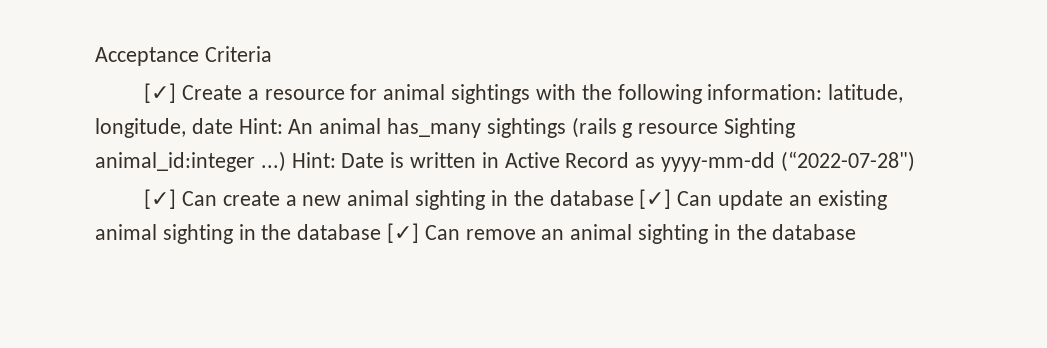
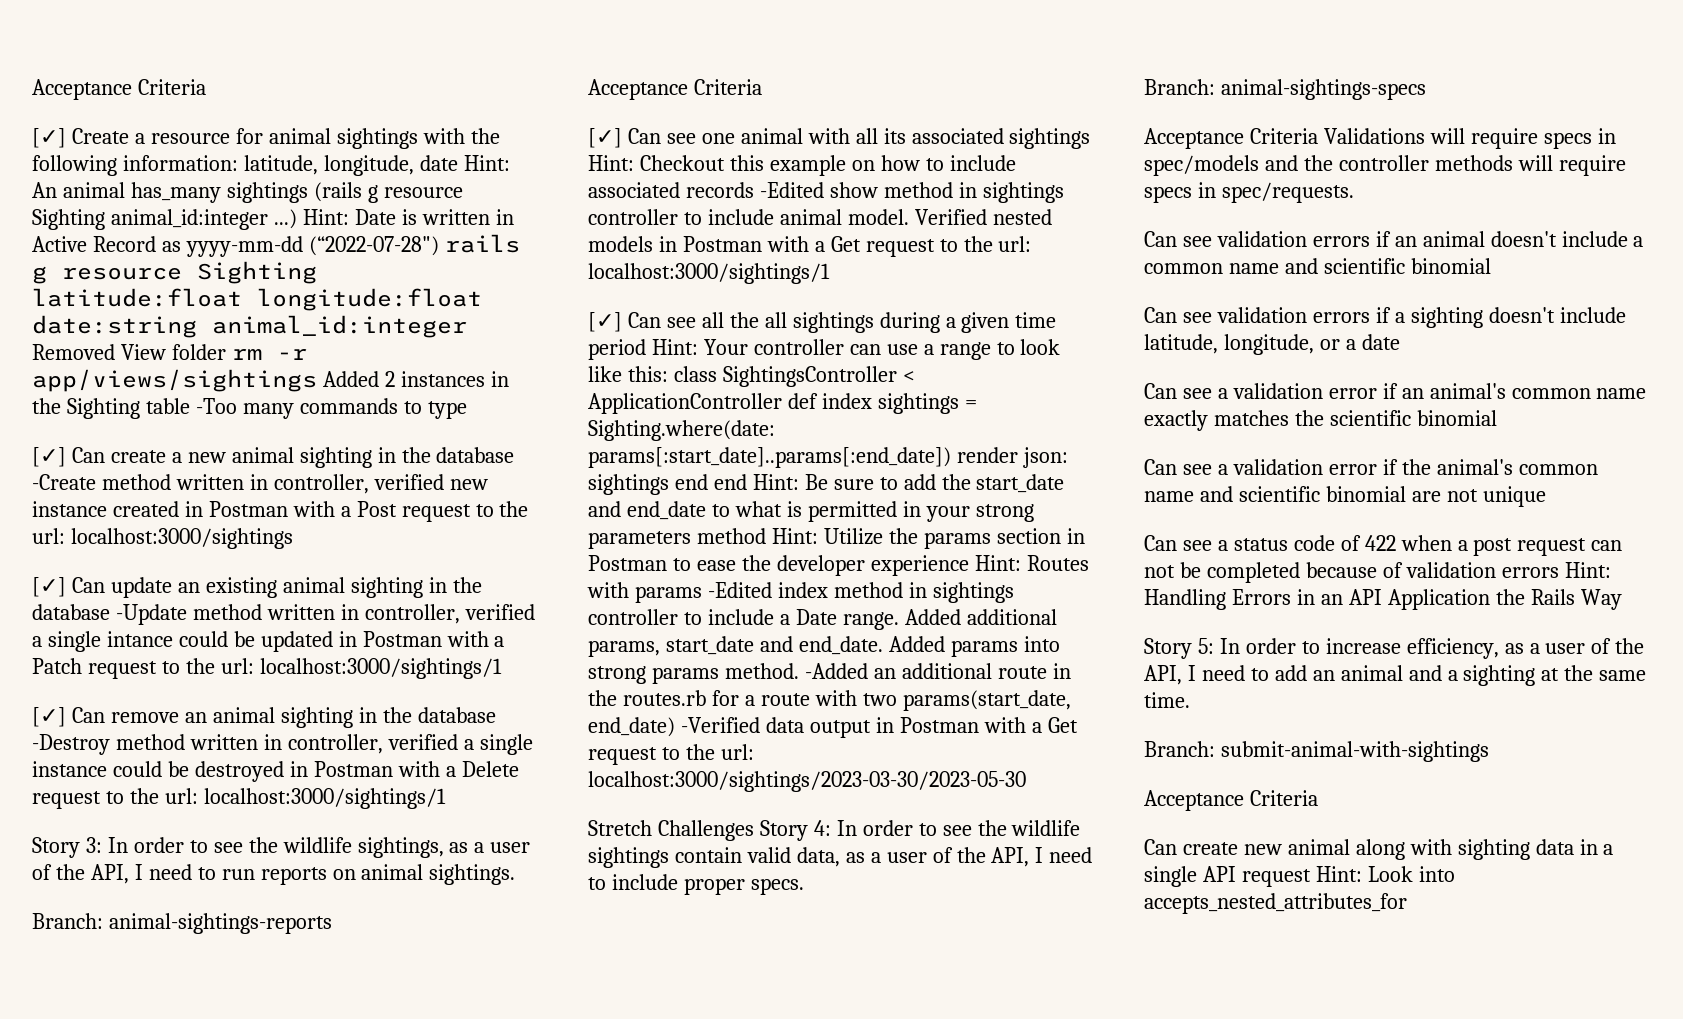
(915, 161) none -> [444,234,520,253] [32,261,317,284] [32,288,482,311] [32,315,467,338] [32,344,307,360] [32,369,509,392] [32,398,467,419] rails g resource Sighting latitude:float longitude:float date:string animal_id:integer Removed View folder rm -r app/views/sightings Added 2 instances in the Sighting table -Too many commands to type
(634, 198) none -> [32,474,488,494] [32,501,529,522] [32,528,293,549] -Create method written in controller, verified new instance created in Postman with a Post request to the url: localhost:3000/sightings //
(382, 232) none -> [115,604,535,625] [32,631,505,652] [32,658,502,679] -Update method written in controller, verified a single intance could be updated in Postman with a Patch request to the url: localhost:3000/sightings/1 //
(857, 232) none -> [32,734,533,755] [32,761,519,782] [32,788,446,809] [32,837,531,858] [32,864,516,885] [32,913,332,934] [588,79,762,100] [588,128,1091,149] [588,155,1016,176] [588,182,1064,203] [588,209,1052,225] [588,236,1032,257] [588,263,830,284] [588,312,1057,333] [588,339,1061,360] [588,366,915,387] [588,393,977,414] [588,420,775,441] [588,447,1068,468] [588,474,1065,495] [588,501,1034,522] [588,528,1085,549] [588,555,1089,576] [587,582,1014,603] [588,609,1057,630] [588,636,1060,657] [588,663,1071,684] [588,690,1071,711] [588,717,1078,738] [588,744,754,765] [588,771,1026,792] [588,820,1081,841] [588,847,1093,868] [588,874,804,895] [1144,79,1426,100] [1144,128,1616,149] [1144,155,1626,176] [1144,182,1354,203] [1144,231,1644,247] [1144,258,1491,274] [1144,307,1626,328] [1144,334,1400,355] [1144,383,1647,399] [1144,410,1497,431] [1144,459,1598,475] [1144,486,1546,507] [1144,535,1623,556] [1144,562,1611,583] [1144,589,1622,610] [1144,638,1645,659] [1144,665,1647,686] [1144,692,1190,708] [1144,741,1489,762] [1144,790,1318,811] [1144,839,1614,860] [1144,866,1455,887] [1144,893,1407,914] -Destroy method written in controller, verified a single instance could be destroyed in Postman with a Delete request to the url: localhost:3000/sightings/1 // Story 3: In order to see the wildlife sightings, as a user of the API, I need to run reports on animal sightings. // Branch: animal-sightings-reports // Acceptance Criteria // [✓] Can see one animal with all its associated sightings Hint: Checkout this example on how to include associated records -Edited show method in sightings controller to include animal model. Verified nested models in Postman with a Get request to the url: localhost:3000/sightings/1 // [✓] Can see all the all sightings during a given time period Hint: Your controller can use a range to look like this: class SightingsController < ApplicationController def index sightings = Sighting.where(date: params[:start_date]..params[:end_date]) render json: sightings end end Hint: Be sure to add the start_date and end_date to what is permitted in your strong parameters method Hint: Utilize the params section in Postman to ease the developer experience Hint: Routes with params -Edited index method in sightings controller to include a Date range. Added additional params, start_date and end_date. Added params into strong params method. -Added an additional route in the routes.rb for a route with two params(start_date, end_date) -Verified data output in Postman with a Get request to the url: localhost:3000/sightings/2023-03-30/2023-05-30 // Stretch Challenges Story 4: In order to see the wildlife sightings contain valid data, as a user of the API, I need to include proper specs. // Branch: animal-sightings-specs // Acceptance Criteria Validations will require specs in spec/models and the controller methods will require specs in spec/requests. // Can see validation errors if an animal doesn't include a common name and scientific binomial // Can see validation errors if a sighting doesn't include latitude, longitude, or a date // Can see a validation error if an animal's common name exactly matches the scientific binomial // Can see a validation error if the animal's common name and scientific binomial are not unique // Can see a status code of 422 when a post request can not be completed because of validation errors Hint: Handling Errors in an API Application the Rails Way // Story 5: In order to increase efficiency, as a user of the API, I need to add an animal and a sighting at the same time. // Branch: submit-animal-with-sightings // Acceptance Criteria // Can create new animal along with sighting data in a single API request Hint: Look into accepts_nested_attributes_for

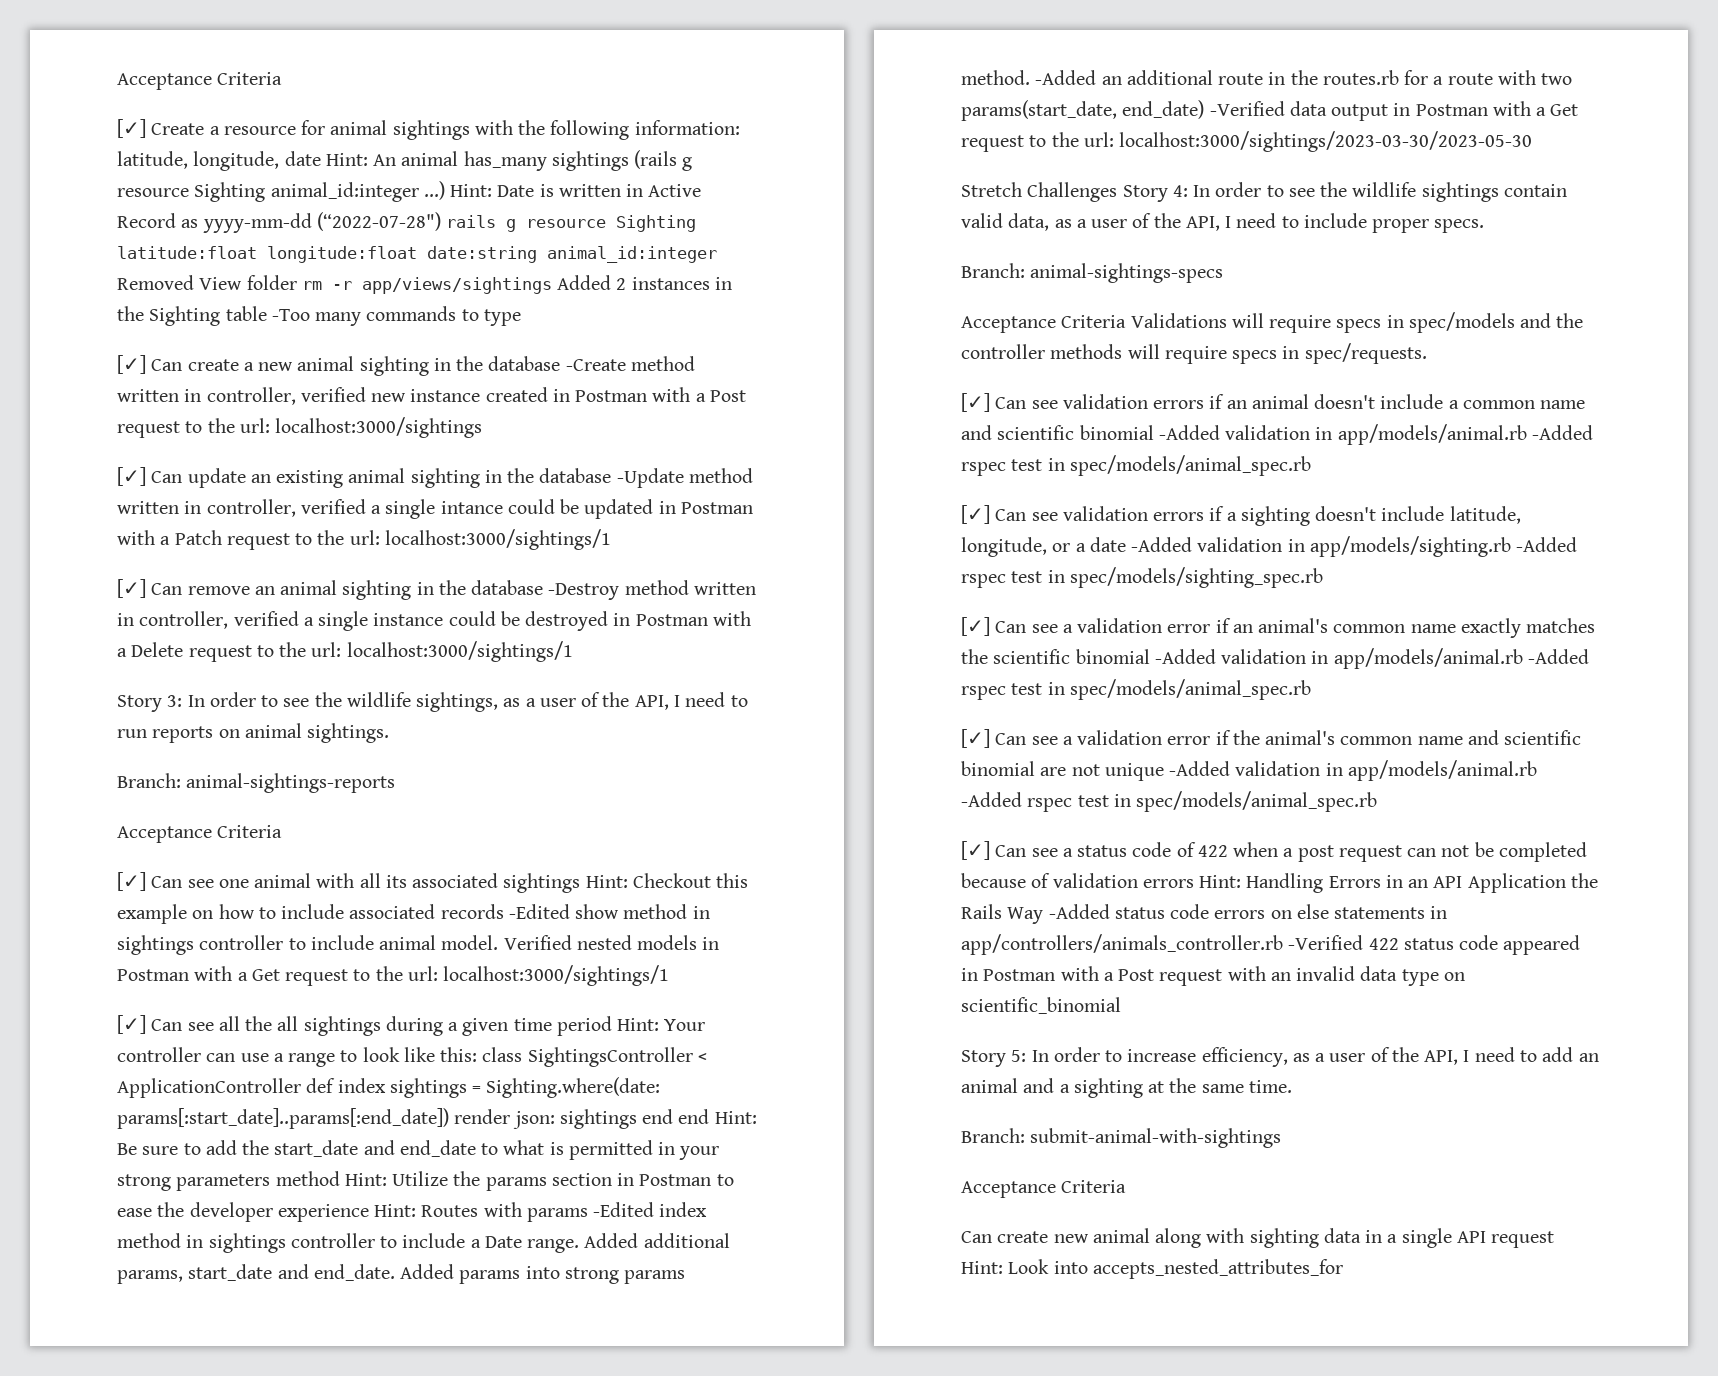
(1354, 192) none -> [961,393,990,412] [✓]
(1491, 266) // -> [1158,424,1593,445] [961,455,1311,476] [961,505,990,524] -Added validation in app/models/animal.rb -Added rspec test in spec/models/animal_spec.rb // [✓]
(1400, 342) // -> [1131,536,1578,557] [961,567,1323,588] [961,617,990,636] -Added validation in app/models/sighting.rb -Added rspec test in spec/models/sighting_spec.rb // [✓]
(1497, 418) // -> [1154,648,1589,669] [961,679,1311,700] [961,729,990,748] -Added validation in app/models/animal.rb -Added rspec test in spec/models/animal_spec.rb // [✓]
(1546, 496) // -> [1169,760,1537,781] [961,791,1378,812] [961,841,990,860] -Added validation in app/models/animal.rb -Added rspec test in spec/models/animal_spec.rb // [✓]
(1622, 599) none -> [1048,904,1448,919] [961,934,1581,955] [961,966,1465,986] [961,997,1121,1014] -Added status code errors on else statements in app/controllers/animals_controller.rb -Verified 422 status code appeared in Postman with a Post request with an invalid data type on scientific_binomial

